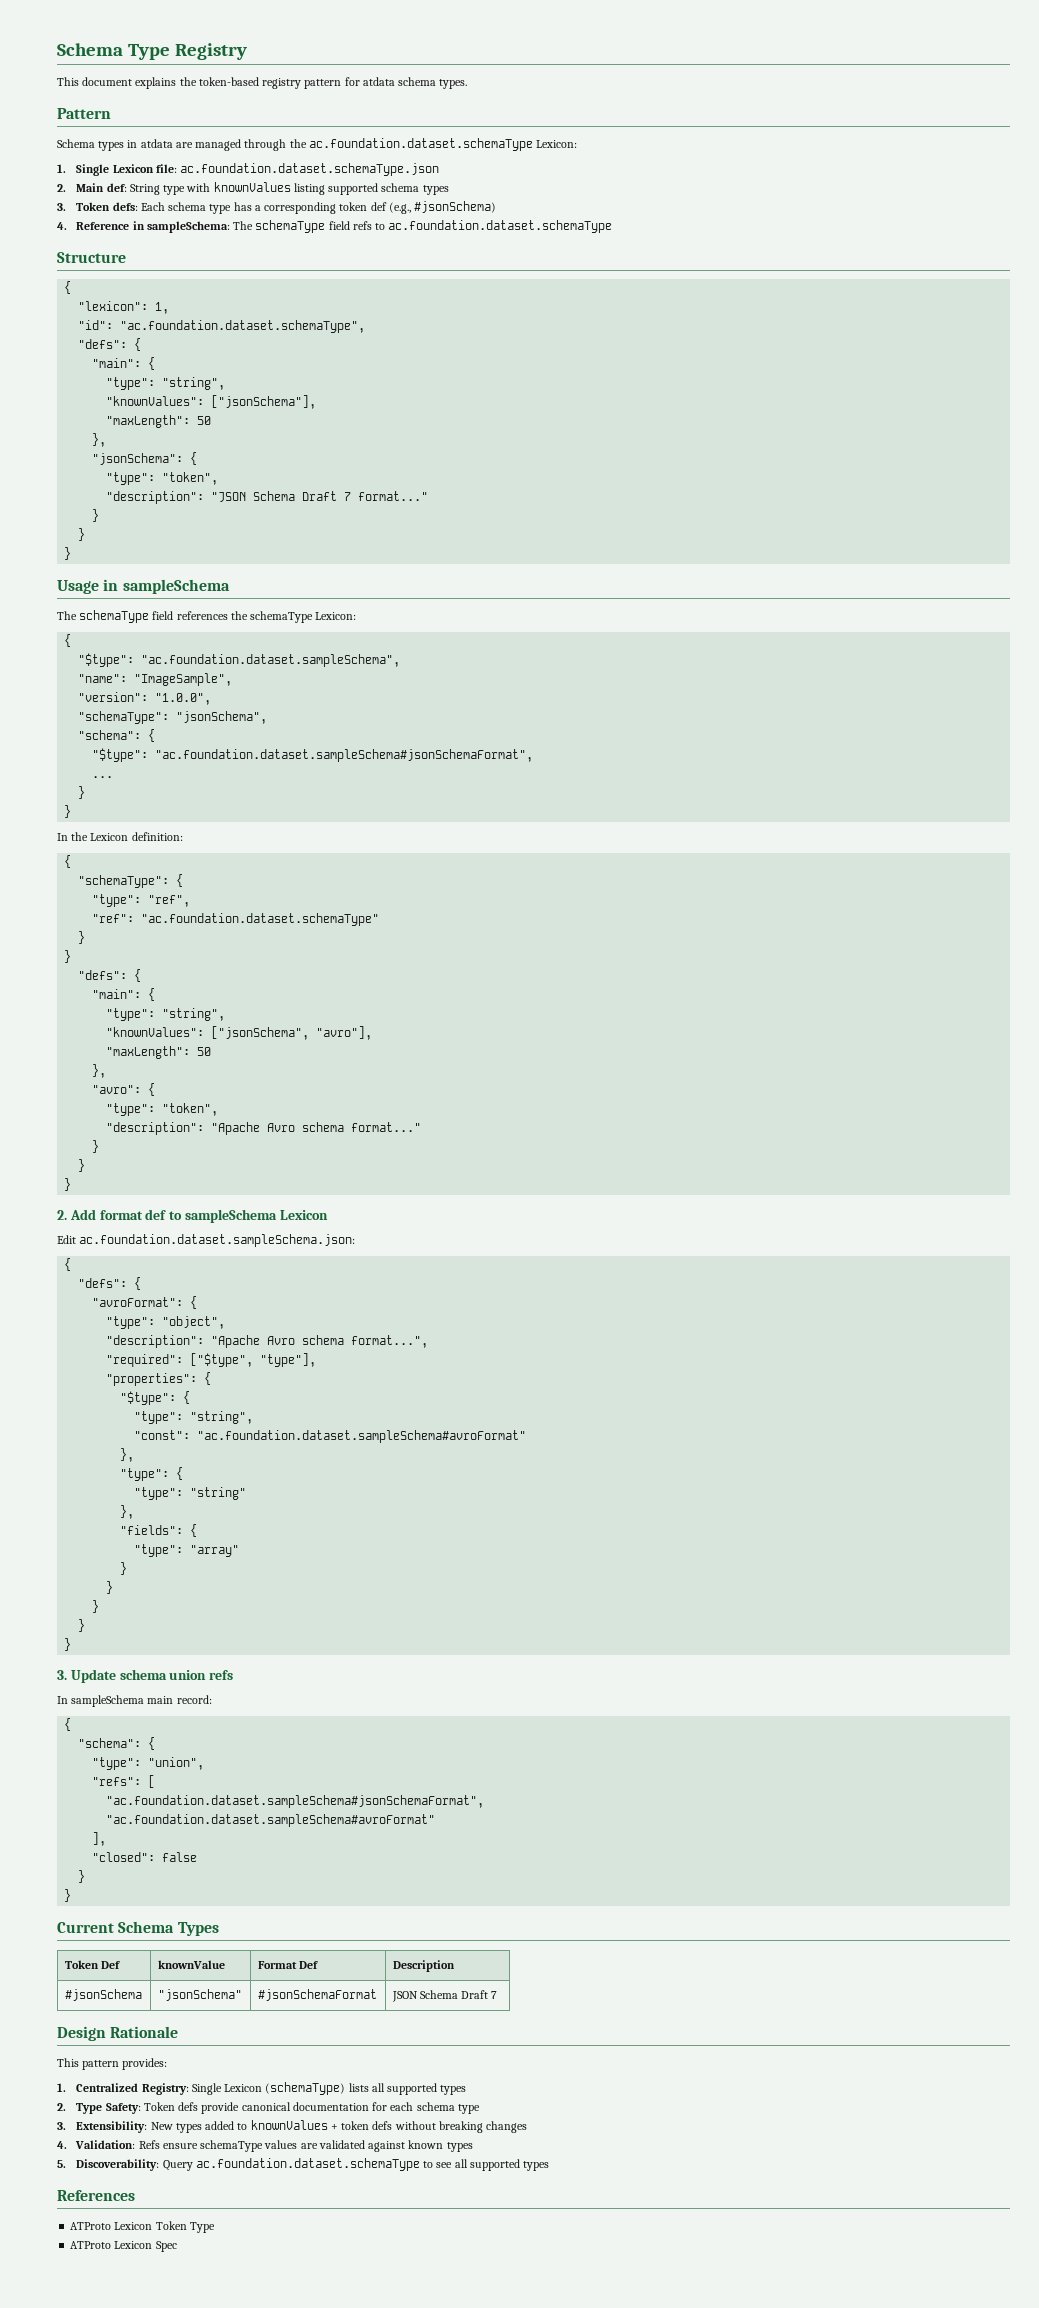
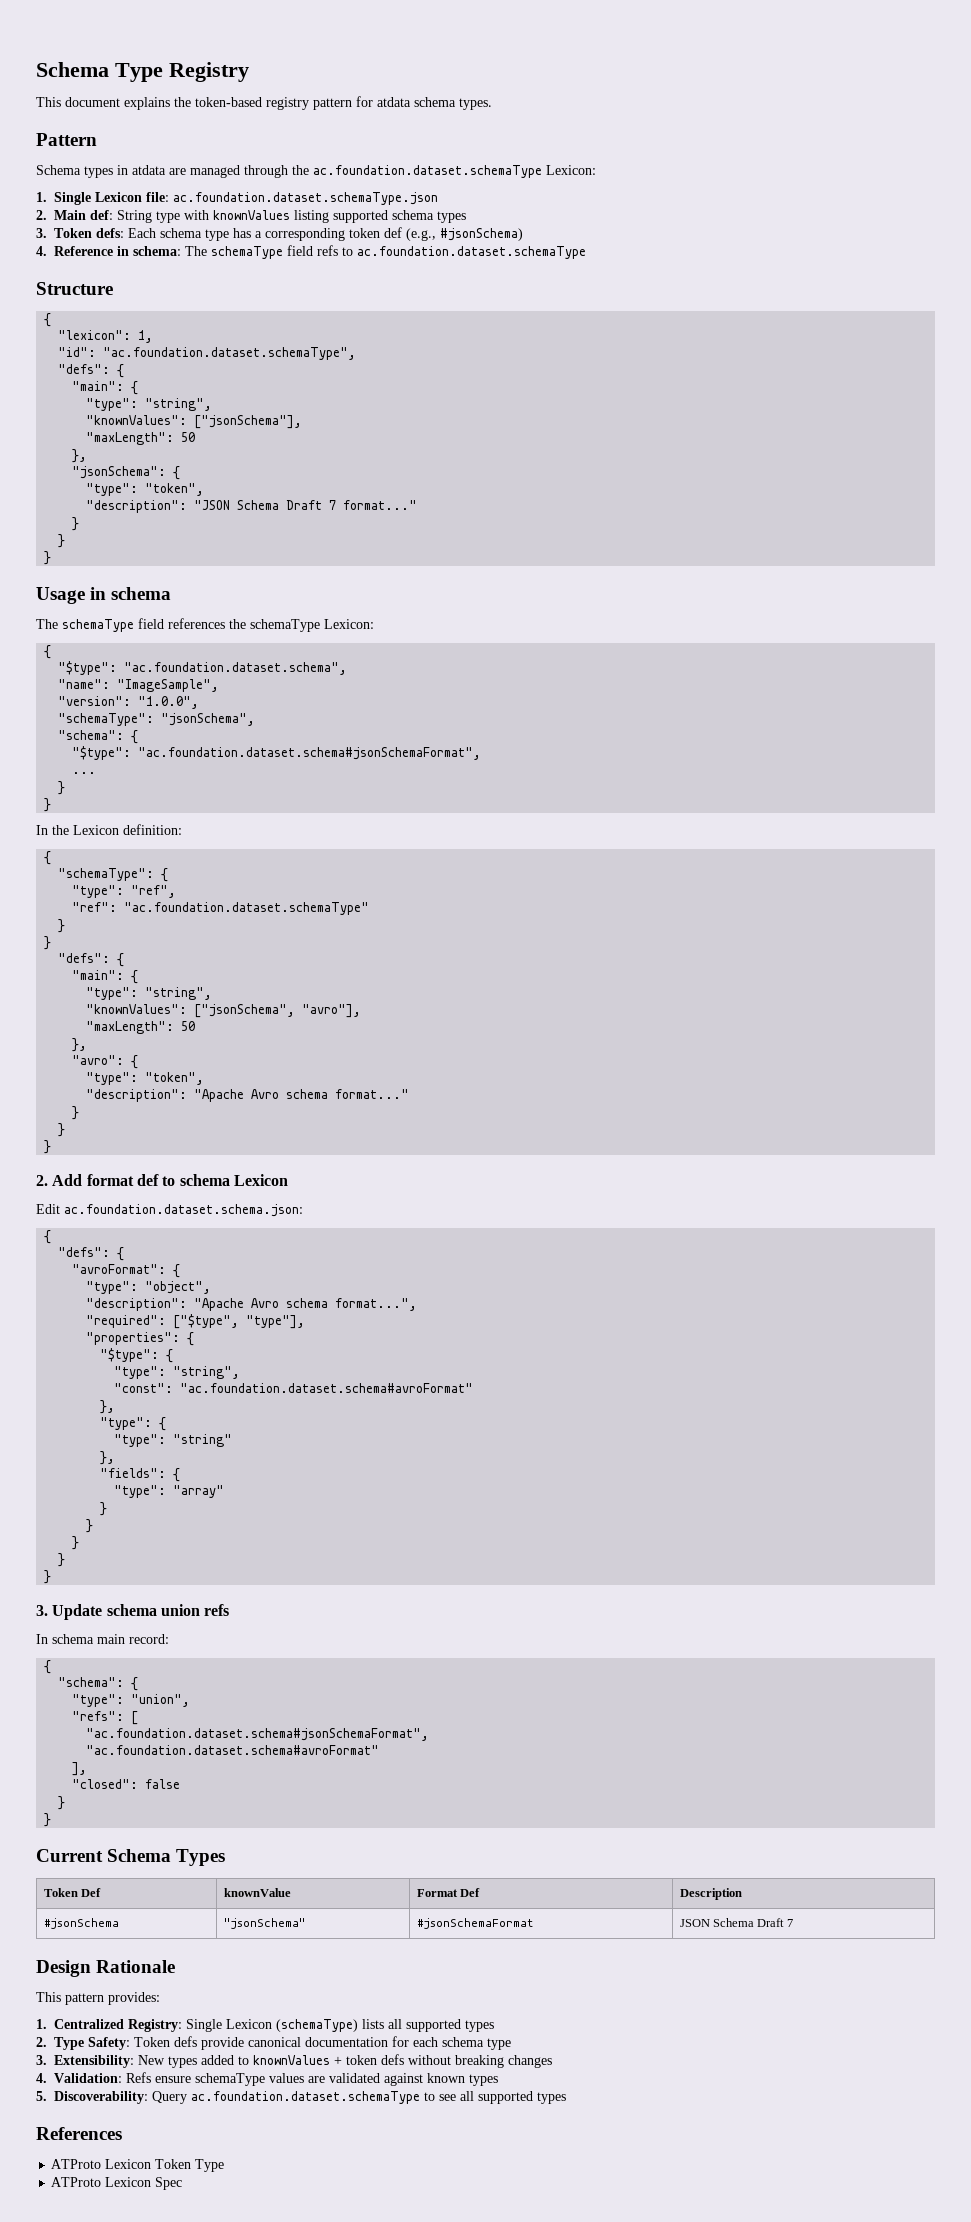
[146,221,230,233] sampleSchema: -> [133,246,182,256] schema:
[122,579,230,594] sampleSchema -> [111,587,172,600] schema
[141,654,401,667] "ac.foundation.dataset.sampleSchema", -> [124,662,348,675] "ac.foundation.dataset.schema",
[155,749,534,762] "ac.foundation.dataset.sampleSchema#jsonSchemaFormat", -> [138,747,482,760] "ac.foundation.dataset.schema#jsonSchemaFormat",
[184,1209,277,1223] sampleSchema -> [179,1174,230,1186] schema
[79,1234,356,1247] ac.foundation.dataset.sampleSchema.json: -> [64,1204,303,1217] ac.foundation.dataset.schema.json:
[197,1430,527,1443] "ac.foundation.dataset.sampleSchema#avroFormat" -> [180,1383,474,1393] "ac.foundation.dataset.schema#avroFormat"
[71,1695,145,1707] sampleSchema -> [52,1634,94,1644] schema
[106,1795,485,1808] [106,1814,436,1827] "ac.foundation.dataset.sampleSchema#jsonSchemaFormat", // "ac.foundation.dataset.sampleSchema#avroFormat" -> [86,1728,430,1741] [86,1745,380,1755] "ac.foundation.dataset.schema#jsonSchemaFormat", // "ac.foundation.dataset.schema#avroFormat"

